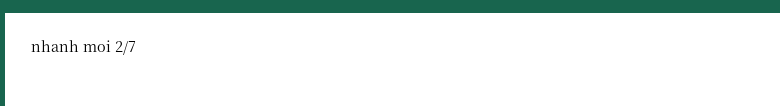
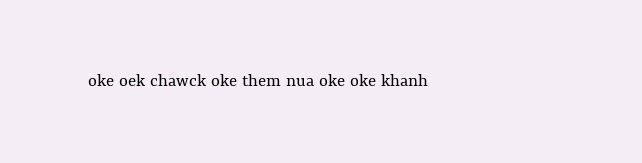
[31,40,136,55] nhanh moi 2/7 -> [88,74,428,86] oke oek chawck oke them nua oke oke khanh

